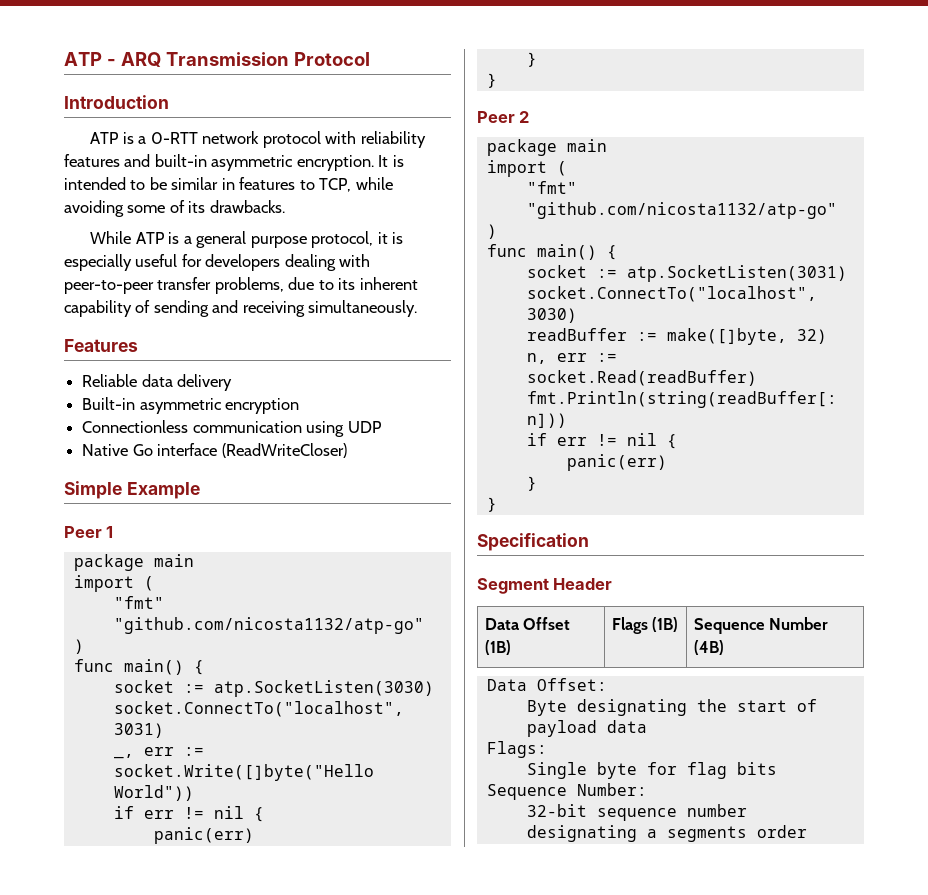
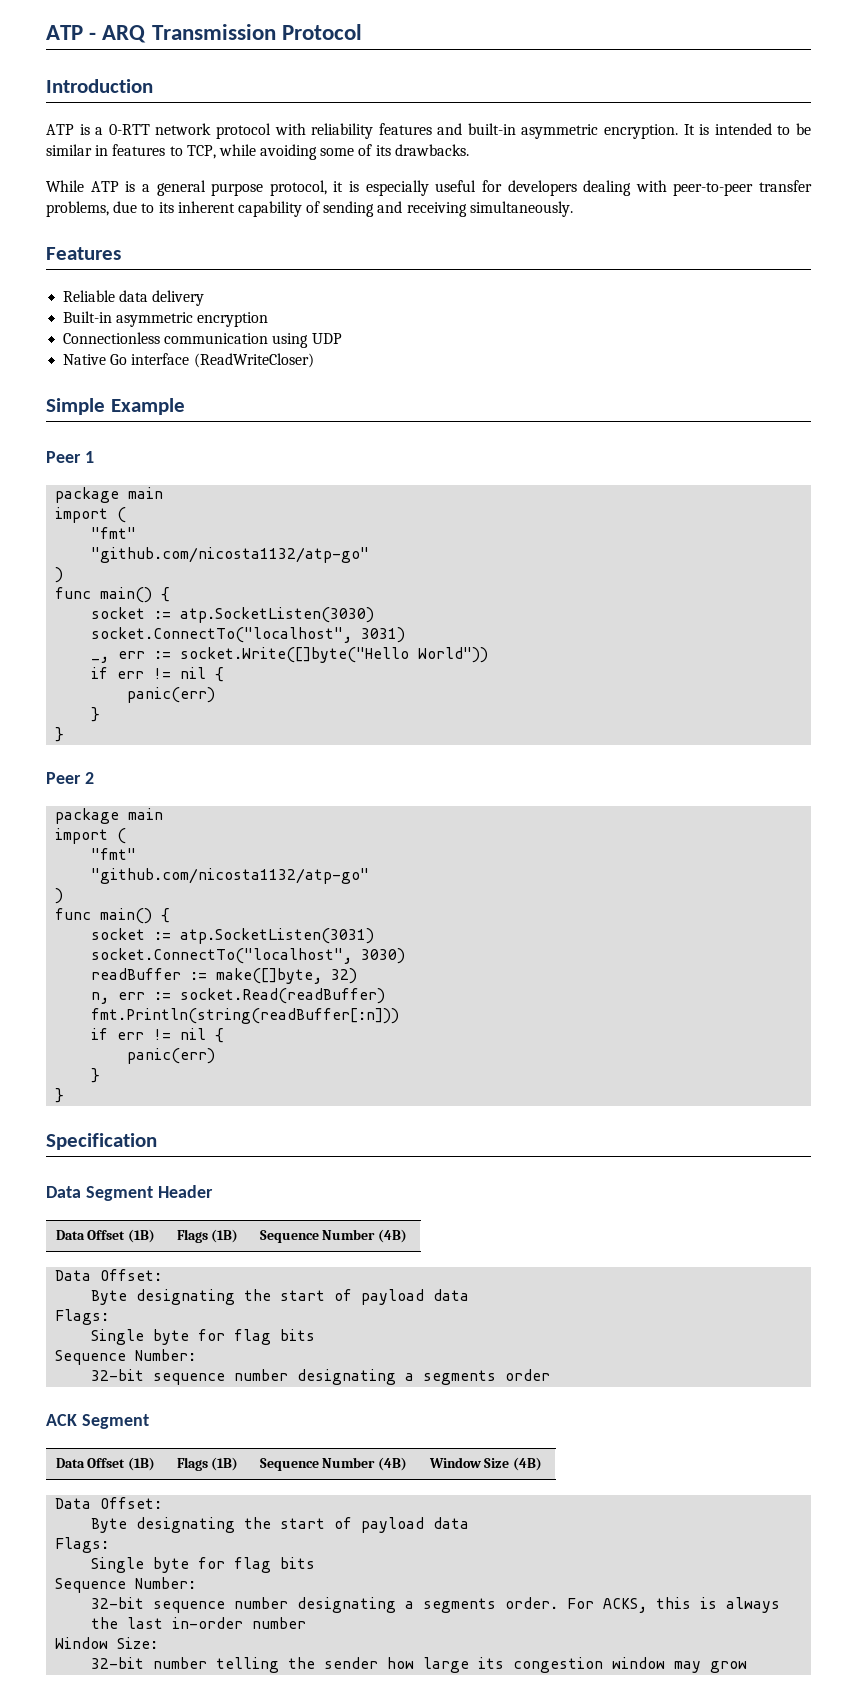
(589, 542) none -> [46,1186,81,1198] Data
(807, 831) none -> [46,1414,149,1429] [55,1457,156,1471] [176,1457,239,1471] [259,1457,408,1471] [428,1457,543,1471] [55,1497,163,1509] [91,1517,470,1533] [55,1537,110,1553] [91,1557,316,1573] [55,1577,197,1593] [91,1597,781,1613] [91,1617,307,1629] [55,1637,159,1649] [91,1657,748,1673] // ACK Segment // Data Offset (1B) | Flags (1B) | Sequence Number (4B) | Window Size (4B) // Data Offset: // Byte designating the start of payload data // Flags: // Single byte for flag bits // Sequence Number: // 32-bit sequence number designating a segments order. For ACKS, this is always the last in-order number // Window Size: // 32-bit number telling the sender how large its congestion window may grow

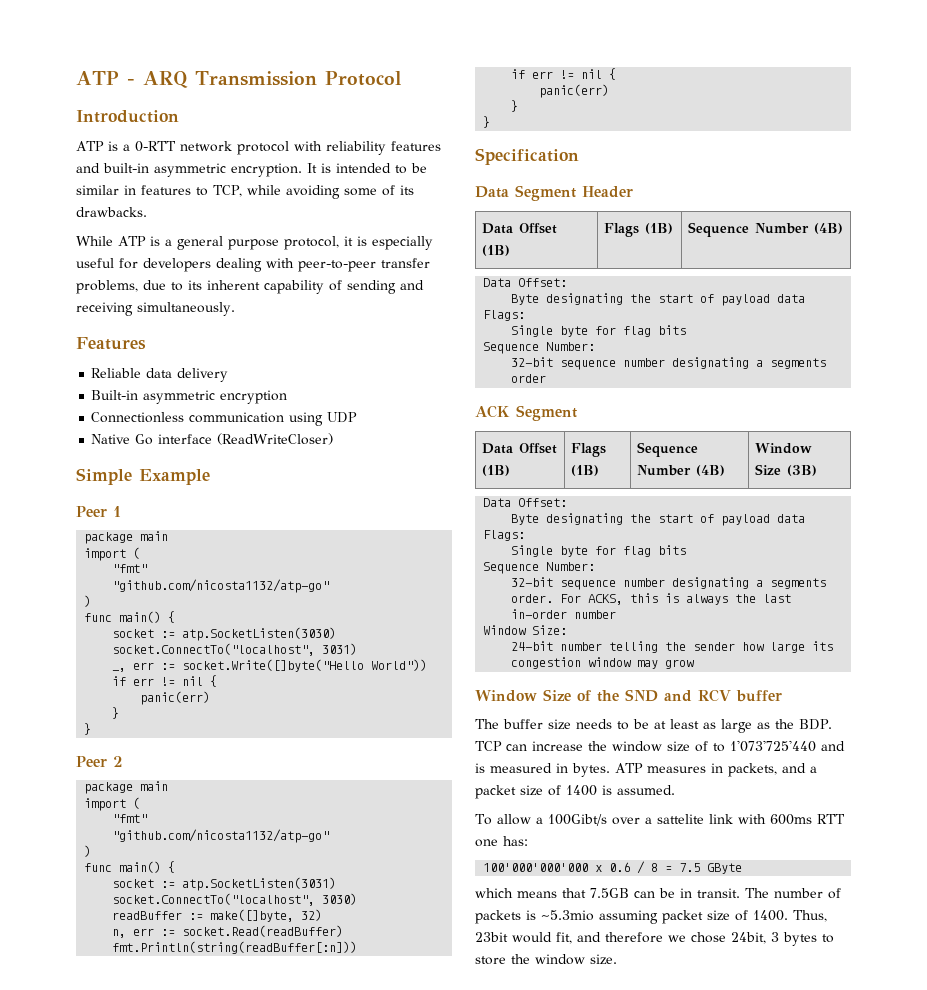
[513,1457,543,1471] (4B) -> [787,465,818,476] (3B)
[91,1657,145,1669] 32-bit -> [511,641,554,651] 24-bit
(748, 1667) none -> [475,689,782,702] [475,719,832,733] [475,740,845,752] [475,763,817,777] [475,785,675,799] [475,814,845,826] [475,836,528,847] [483,861,743,874] [475,888,841,899] [475,910,827,924] [475,932,834,946] [475,954,617,965] // Window Size of the SND and RCV buffer // The buffer size needs to be at least as large as the BDP. TCP can increase the window size of to 1'073'725'440 and is measured in bytes. ATP measures in packets, and a packet size of 1400 is assumed. // To allow a 100Gibt/s over a sattelite link with 600ms RTT one has: // 100'000'000'000 x 0.6 / 8 = 7.5 GByte // which means that 7.5GB can be in transit. The number of packets is ~5.3mio assuming packet size of 1400. Thus, 23bit would fit, and therefore we chose 24bit, 3 bytes to store the window size.

